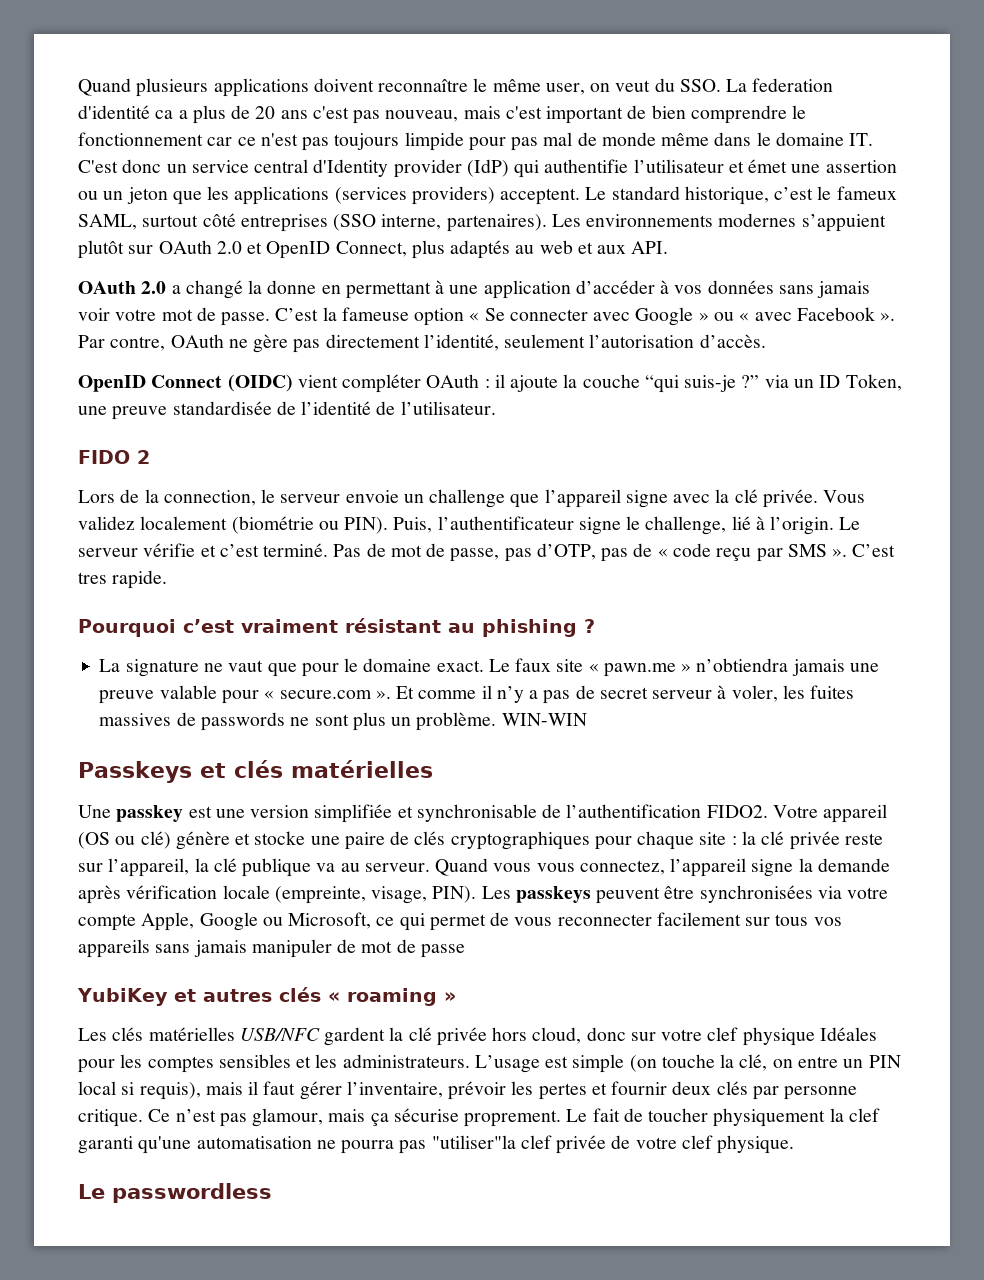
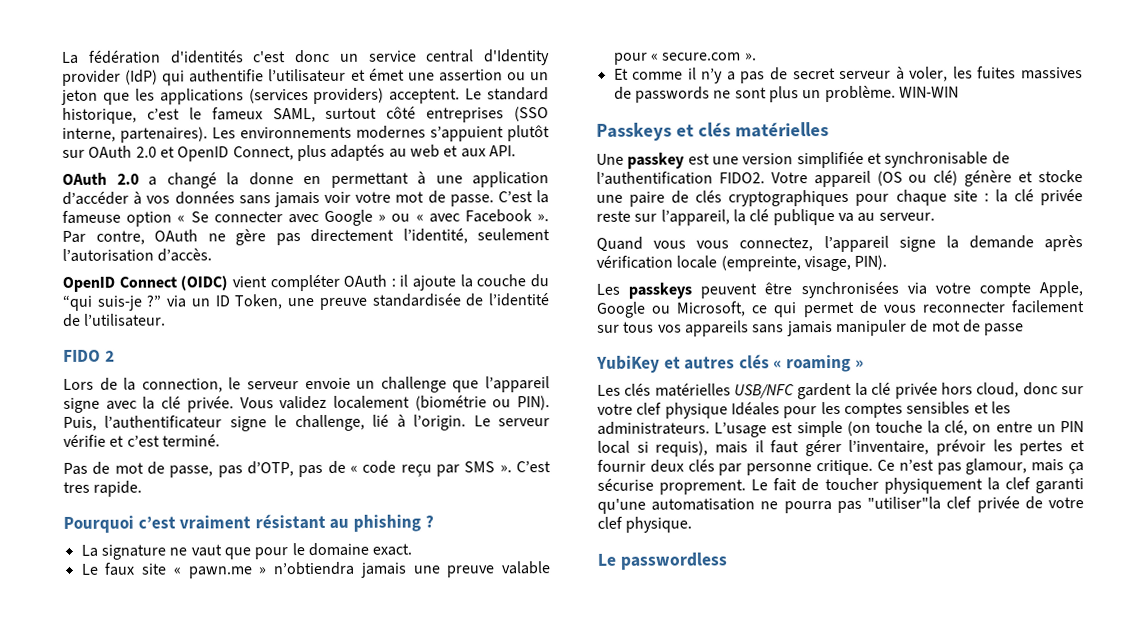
[78,78,834,97] [78,105,807,124] [78,132,874,151] [78,160,118,173] Quand plusieurs applications doivent reconnaître le même user, on veut du SSO. La federation d'identité ca a plus de 20 ans c'est pas nouveau, mais c'est important de bien comprendre le fonctionnement car ce n'est pas toujours limpide pour pas mal de monde même dans le domaine IT. C'est -> [61,50,287,64] La fédération d'identités c'est
(640, 381) none -> [529,274,549,288] du
(329, 550) none -> (220, 440) //
(484, 666) none -> (413, 549) //
(391, 694) none -> (757, 57) //
(430, 867) none -> (935, 216) //
(477, 894) none -> (888, 262) //

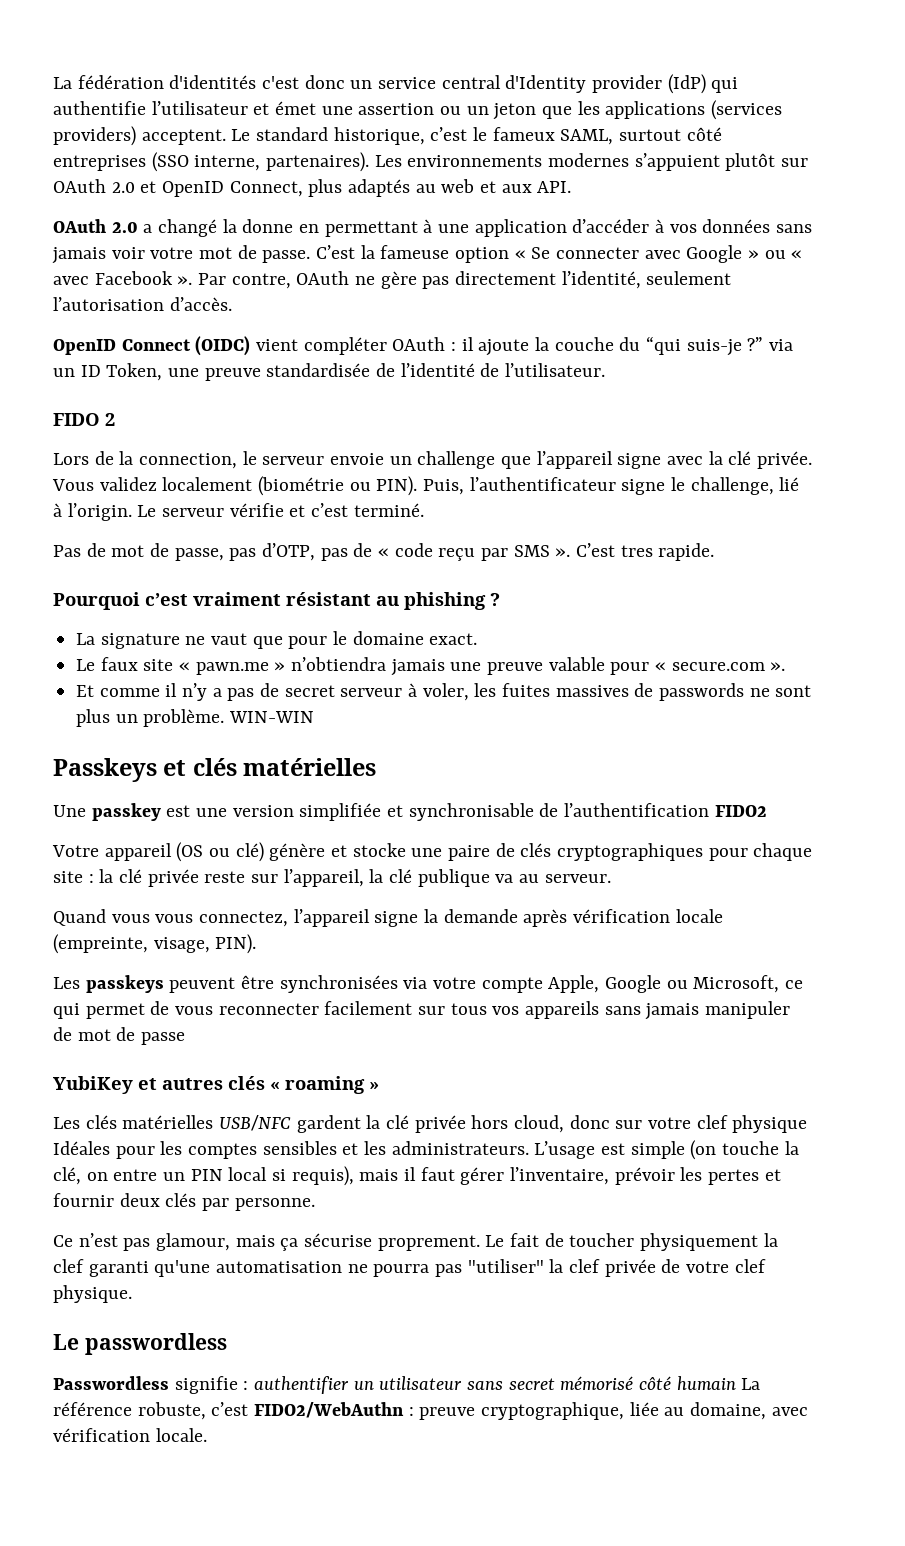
[718,172,765,184] FIDO2. -> [714,805,767,817] FIDO2 //
[746,459,874,476] personne critique. -> [234,1198,315,1211] personne. //
[867,496,942,510] "utiliser"la -> [467,1259,564,1273] "utiliser" la
(727, 561) none -> [53,1376,761,1394] [53,1402,808,1420] [53,1428,207,1442] // Passwordless signifie : authentifier un utilisateur sans secret mémorisé côté humain La référence robuste, c’est FIDO2/WebAuthn : preuve cryptographique, liée au domaine, avec vérification locale.

